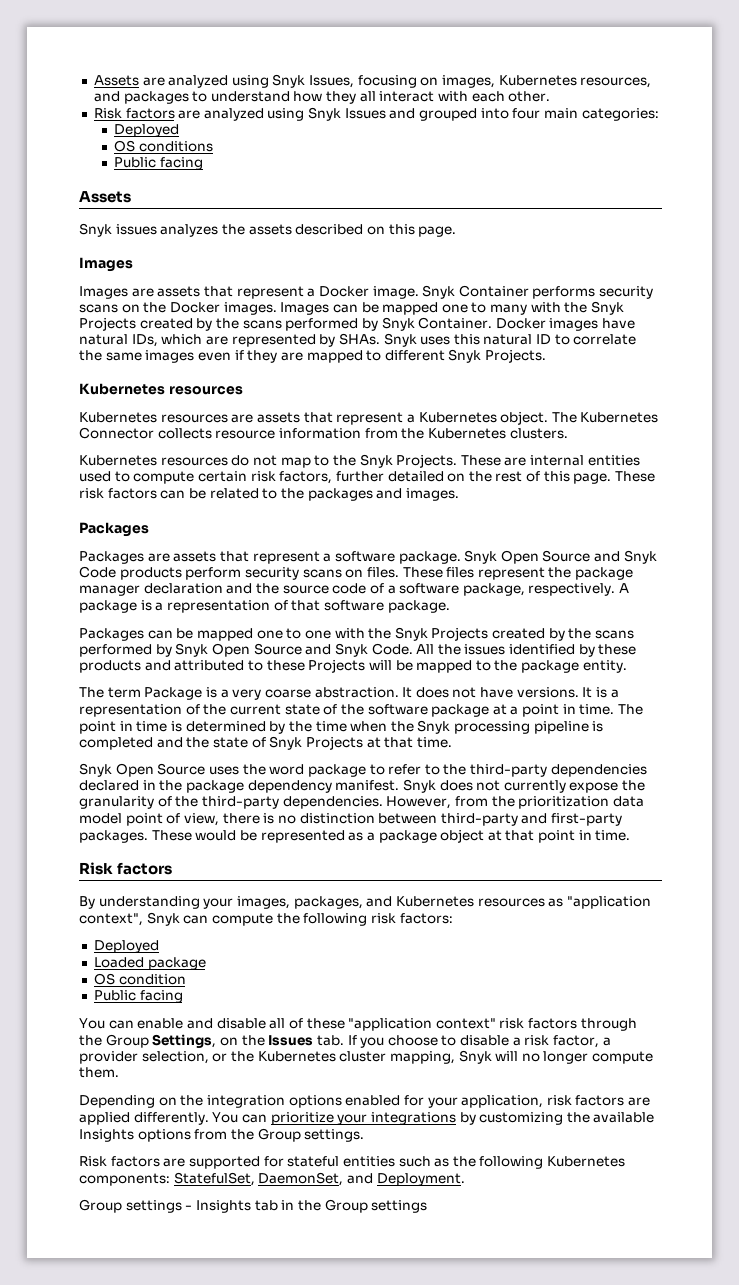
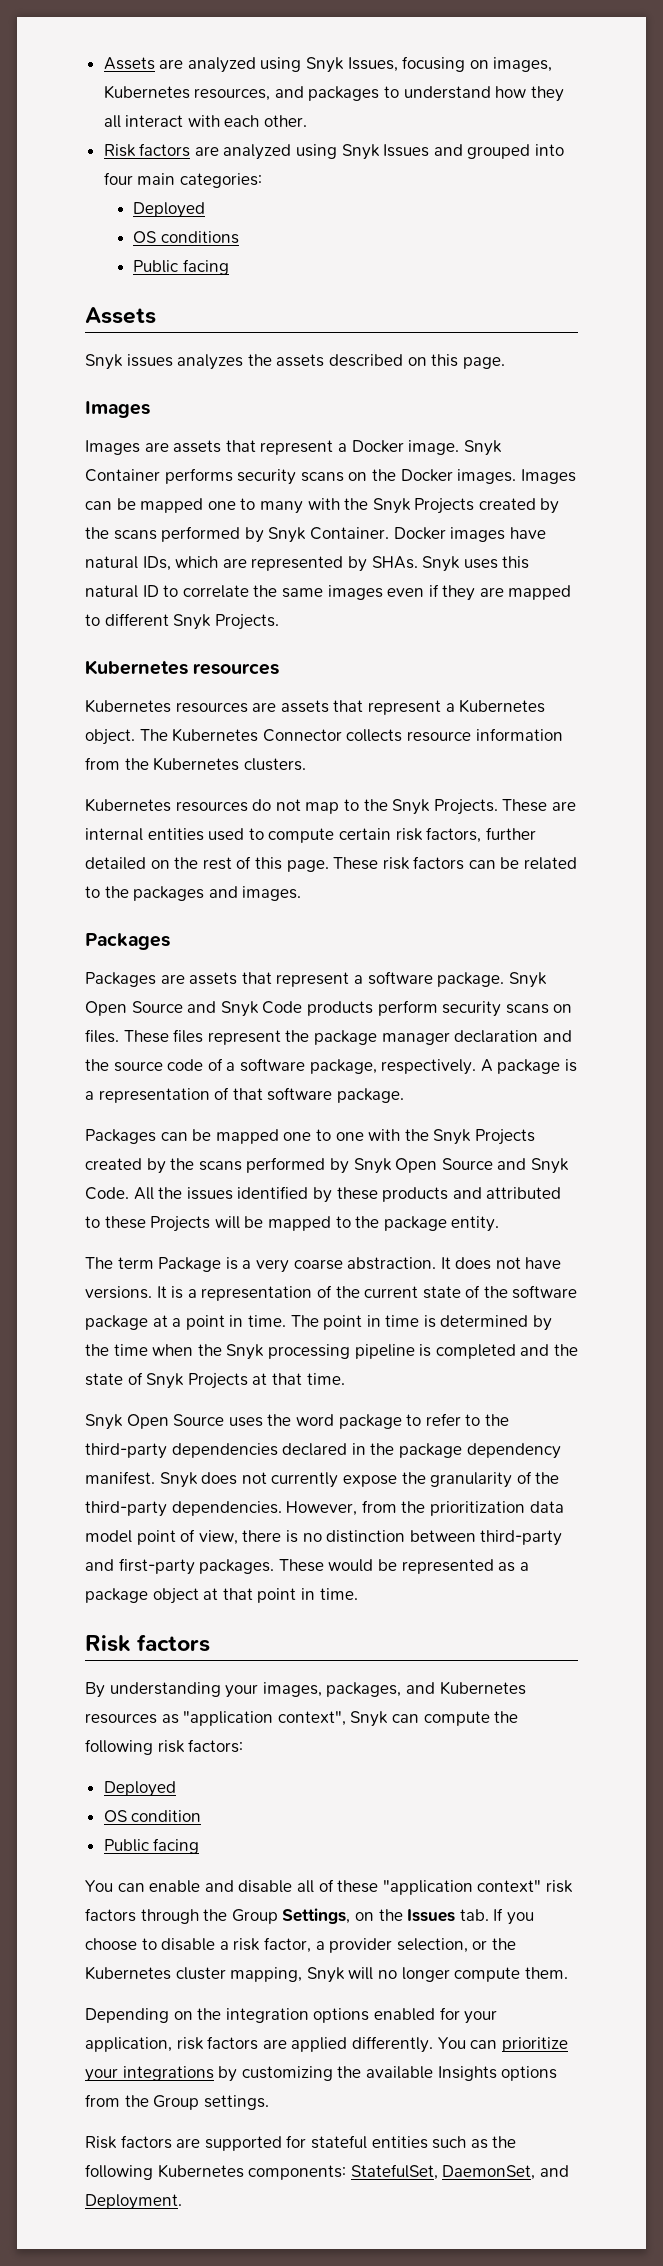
[93,957,206,970] // Loaded package -> (176, 1789) none
[79,1199,428,1213] // Group settings - Insights tab in the Group settings -> (182, 2202) none

